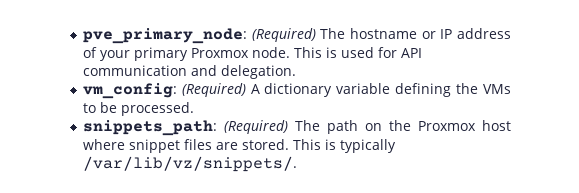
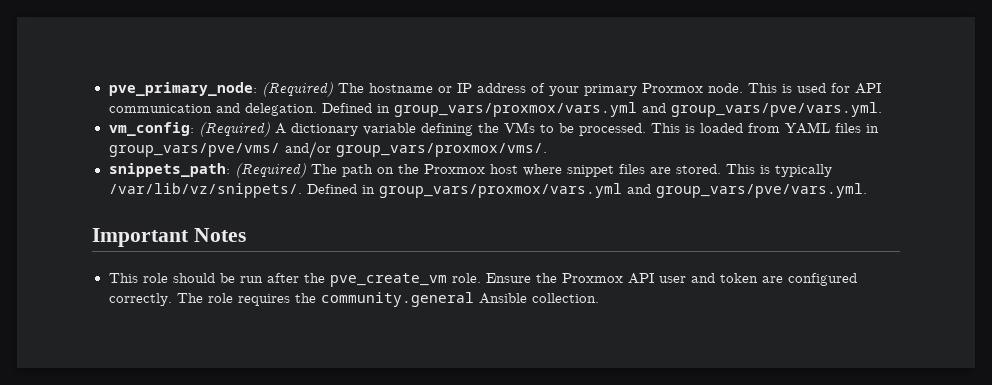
(296, 72) none -> [321,102,882,117] Defined in group_vars/proxmox/vars.yml and group_vars/pve/vars.yml.
(194, 109) none -> [650,122,879,134] [108,141,547,159] This is loaded from YAML files in group_vars/pve/vms/ and/or group_vars/proxmox/vms/.
(297, 164) none -> [306,183,867,198] [92,228,246,247] [108,273,857,287] [108,292,599,307] Defined in group_vars/proxmox/vars.yml and group_vars/pve/vars.yml. // Important Notes // This role should be run after the pve_create_vm role. Ensure the Proxmox API user and token are configured correctly. The role requires the community.general Ansible collection.

